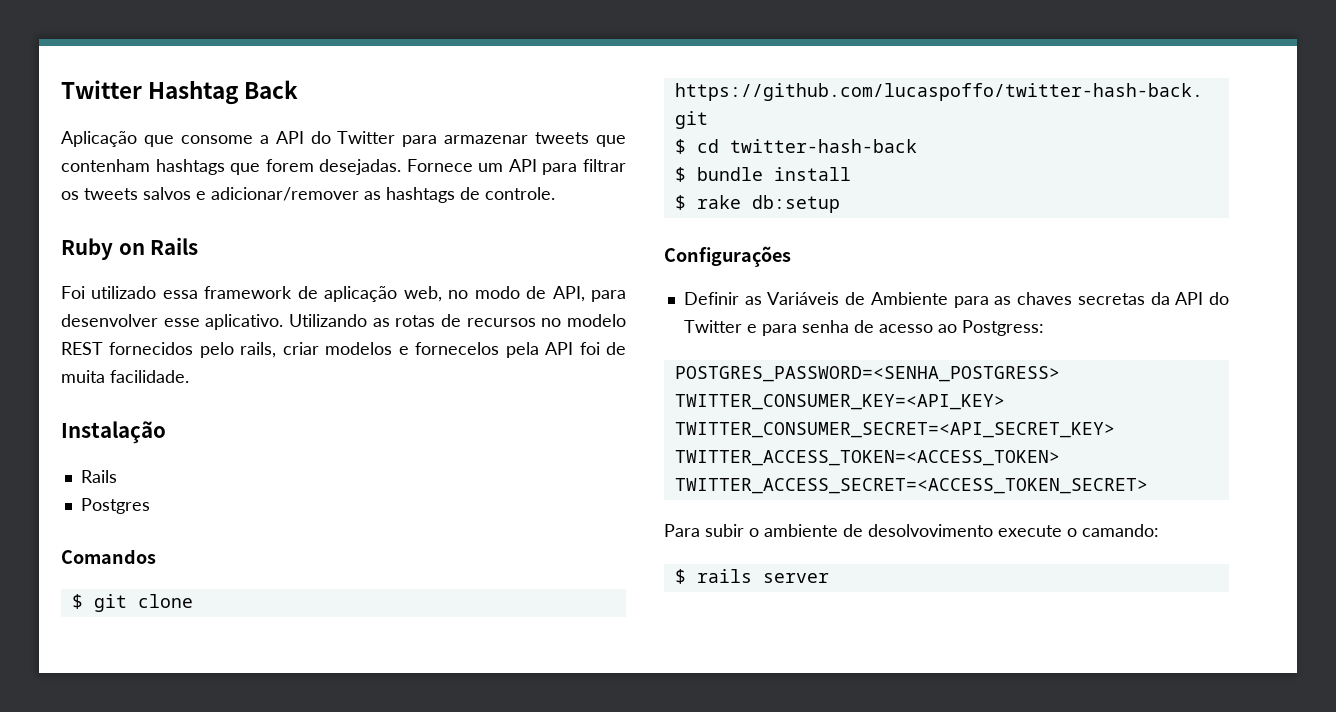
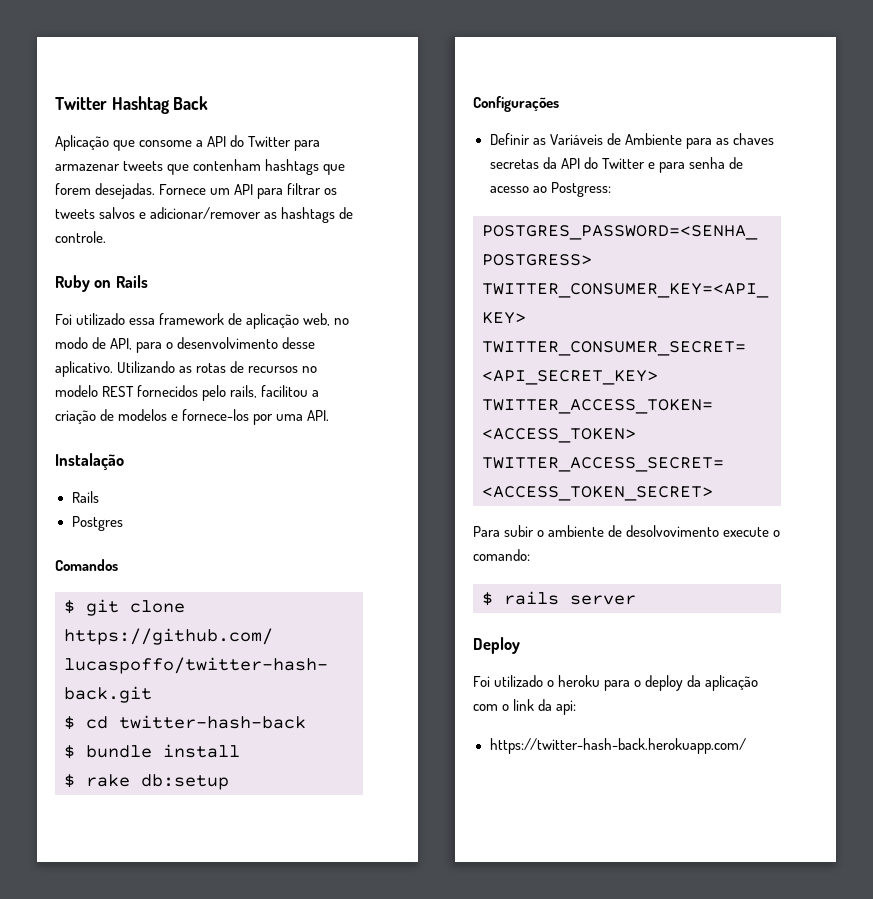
[61,314,200,327] desenvolver esse -> [166,337,316,349] o desenvolvimento desse
[282,342,626,358] [61,370,189,383] criar modelos e fornecelos pela API foi de muita facilidade. -> [261,385,320,397] [55,409,330,425] facilitou a criação de modelos e fornece-los por uma API.
[1082,524,1159,537] camando: -> [473,549,530,561] comando:
(829, 578) none -> [473,637,520,654] [473,675,759,691] [473,699,577,715] [489,738,747,754] // Deploy // Foi utilizado o heroku para o deploy da aplicação com o link da api: // https://twitter-hash-back.herokuapp.com/

